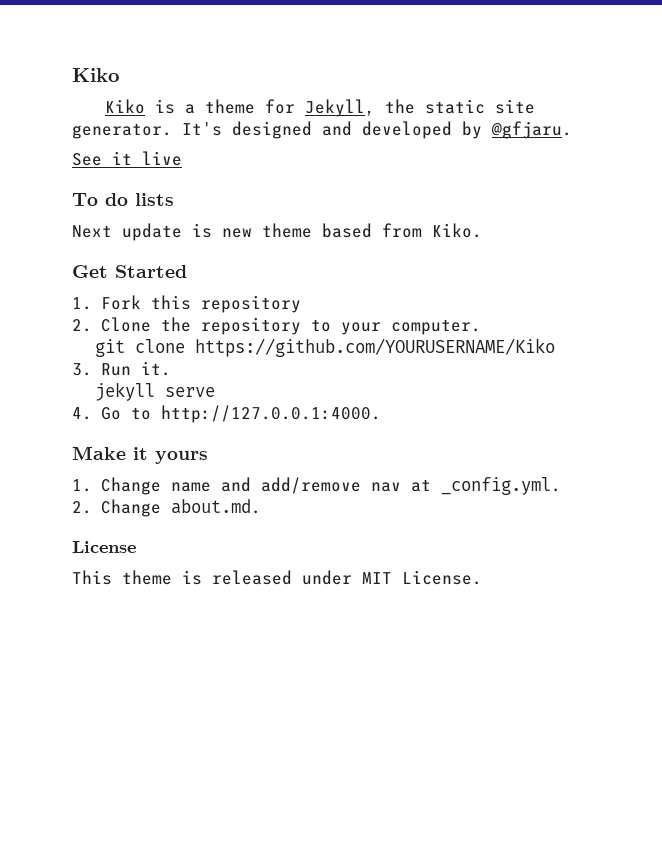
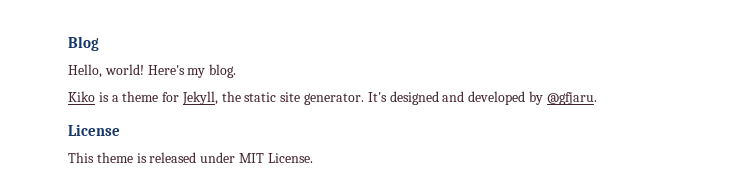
[72,68,120,82] Kiko -> [68,36,99,51] [68,64,237,78] Blog // Hello, world! Here's my blog.
[72,151,182,166] [72,193,174,206] [72,223,482,241] [72,265,187,278] [72,295,301,313] [72,317,481,335] [95,338,556,357] [72,361,171,376] [95,382,216,401] [72,405,381,423] [72,446,208,464] [72,477,561,495] [72,499,261,517] // See it live // To do lists // Next update is new theme based from Kiko. // Get Started // 1. Fork this repository // 2. Clone the repository to your computer. // git clone https://github.com/YOURUSERNAME/Kiko // 3. Run it. // jekyll serve // 4. Go to http://127.0.0.1:4000. // Make it yours // 1. Change name and add/remove nav at _config.yml. // 2. Change about.md. -> (597, 98) none

